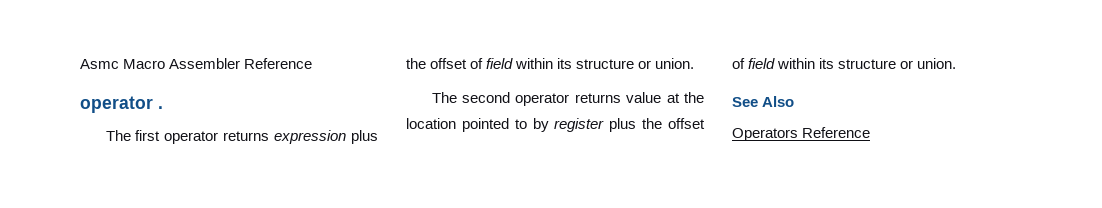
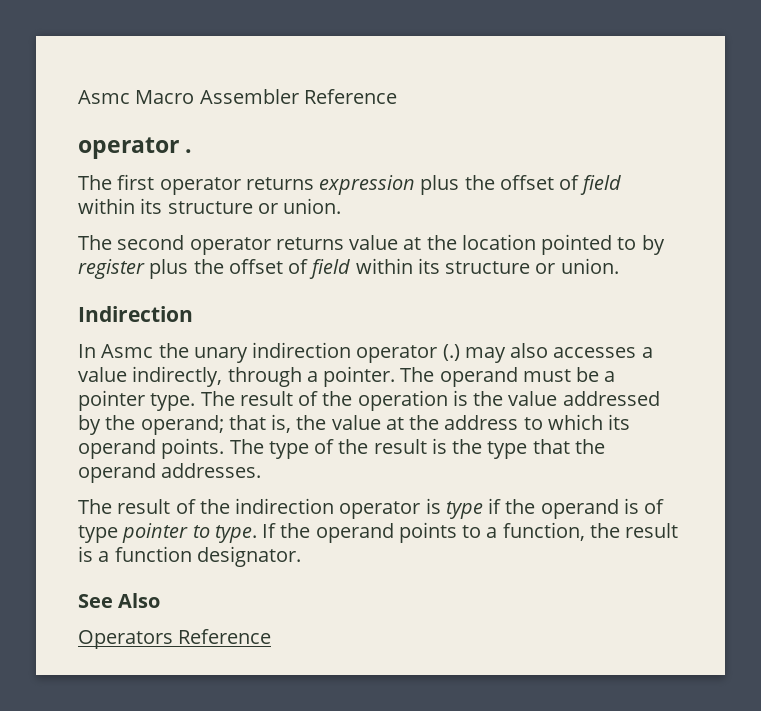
(957, 63) none -> [78,306,193,322] [78,342,653,363] [78,366,616,387] [78,390,660,411] [78,414,631,435] [78,438,605,459] [78,463,262,483] [78,498,665,519] [78,522,679,543] [78,546,301,567] // Indirection // In Asmc the unary indirection operator (.) may also accesses a value indirectly, through a pointer. The operand must be a pointer type. The result of the operation is the value addressed by the operand; that is, the value at the address to which its operand points. The type of the result is the type that the operand addresses. // The result of the indirection operator is type if the operand is of type pointer to type. If the operand points to a function, the result is a function designator.

